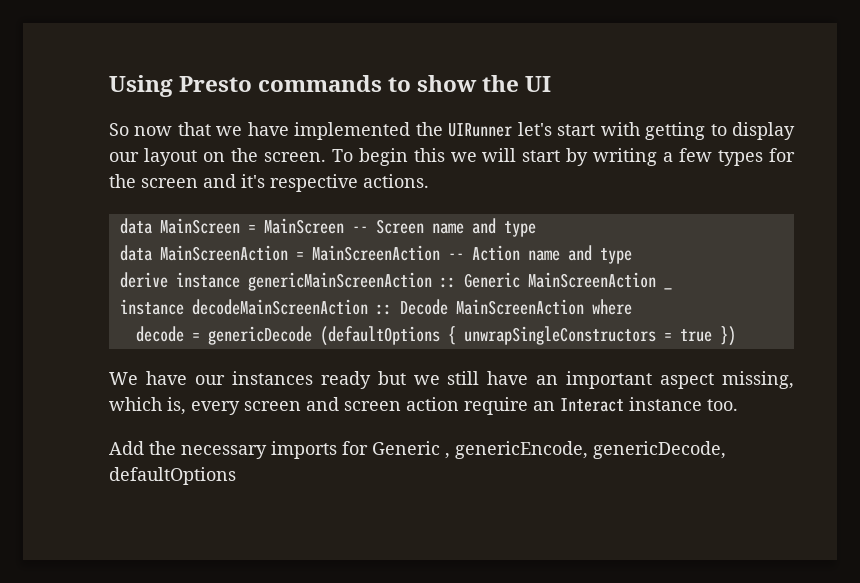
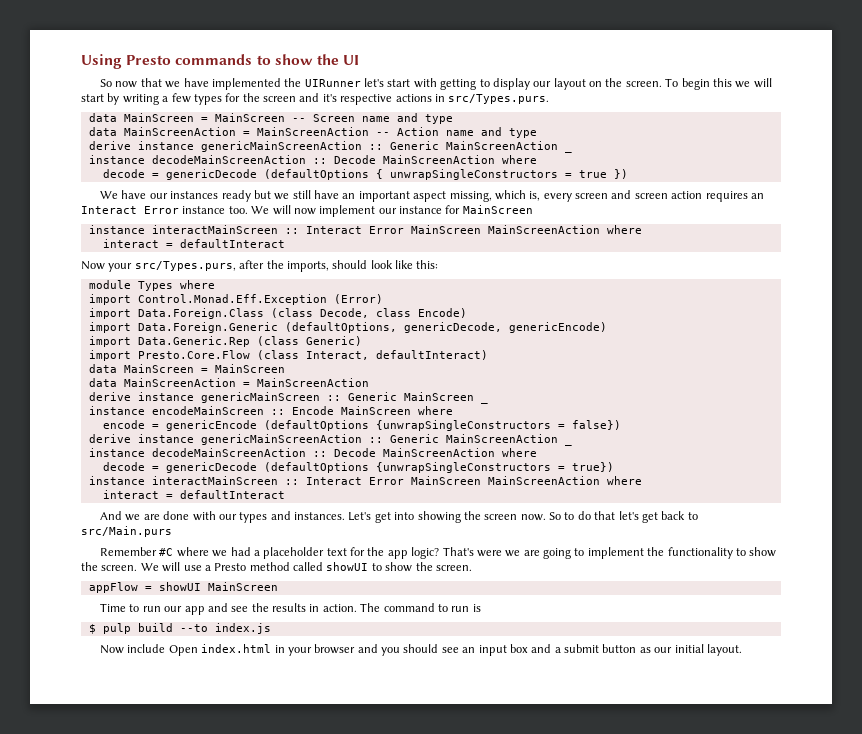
[363,174,429,188] actions. -> [395,94,550,104] actions in src/Types.purs.
[464,397,528,415] require -> [705,191,748,202] requires
(624, 405) none -> [144,206,179,214] Error
[109,441,726,459] [109,467,236,485] // Add the necessary imports for Generic , genericEncode, genericDecode, defaultOptions -> [251,205,533,217] [88,225,642,234] [102,239,285,248] [81,260,439,272] [88,280,215,291] [88,294,383,305] [88,308,467,319] [88,322,607,333] [88,336,362,347] [88,350,488,361] [88,364,285,373] [88,378,369,387] [88,392,474,403] [480,401,488,404] [88,406,453,415] [102,420,621,431] [88,434,558,445] [564,443,572,446] [88,448,537,457] [102,462,614,473] [88,476,642,485] [102,490,285,499] [100,511,698,523] [81,526,172,537] [100,547,777,559] [81,562,472,572] [88,582,278,593] [100,603,481,615] [88,623,271,634] [100,644,742,656] We will now implement our instance for MainScreen // instance interactMainScreen :: Interact Error MainScreen MainScreenAction where // interact = defaultInteract // Now your src/Types.purs, after the imports, should look like this: // module Types where // import Control.Monad.Eff.Exception (Error) // import Data.Foreign.Class (class Decode, class Encode) // import Data.Foreign.Generic (defaultOptions, genericDecode, genericEncode) // import Data.Generic.Rep (class Generic) // import Presto.Core.Flow (class Interact, defaultInteract) // data MainScreen = MainScreen // data MainScreenAction = MainScreenAction // derive instance genericMainScreen :: Generic MainScreen _ // instance encodeMainScreen :: Encode MainScreen where // encode = genericEncode (defaultOptions {unwrapSingleConstructors = false}) // derive instance genericMainScreenAction :: Generic MainScreenAction _ // instance decodeMainScreenAction :: Decode MainScreenAction where // decode = genericDecode (defaultOptions {unwrapSingleConstructors = true}) // instance interactMainScreen :: Interact Error MainScreen MainScreenAction where // interact = defaultInteract // And we are done with our types and instances. Let's get into showing the screen now. So to do that let's get back to src/Main.purs // Remember #C where we had a placeholder text for the app logic? That's were we are going to implement the functionality to show the screen. We will use a Presto method called showUI to show the screen. // appFlow = showUI MainScreen // Time to run our app and see the results in action. The command to run is // $ pulp build --to index.js // Now include Open index.html in your browser and you should see an input box and a submit button as our initial layout.

